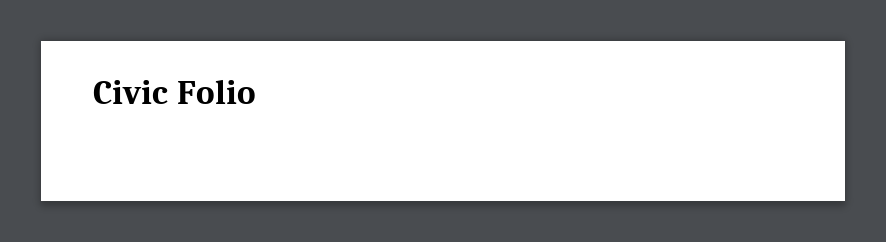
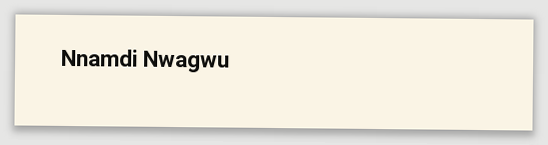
[93,79,257,104] Civic Folio -> [61,48,231,73] Nnamdi Nwagwu

